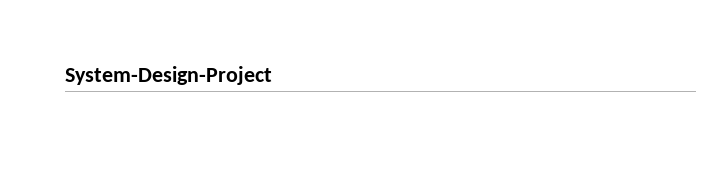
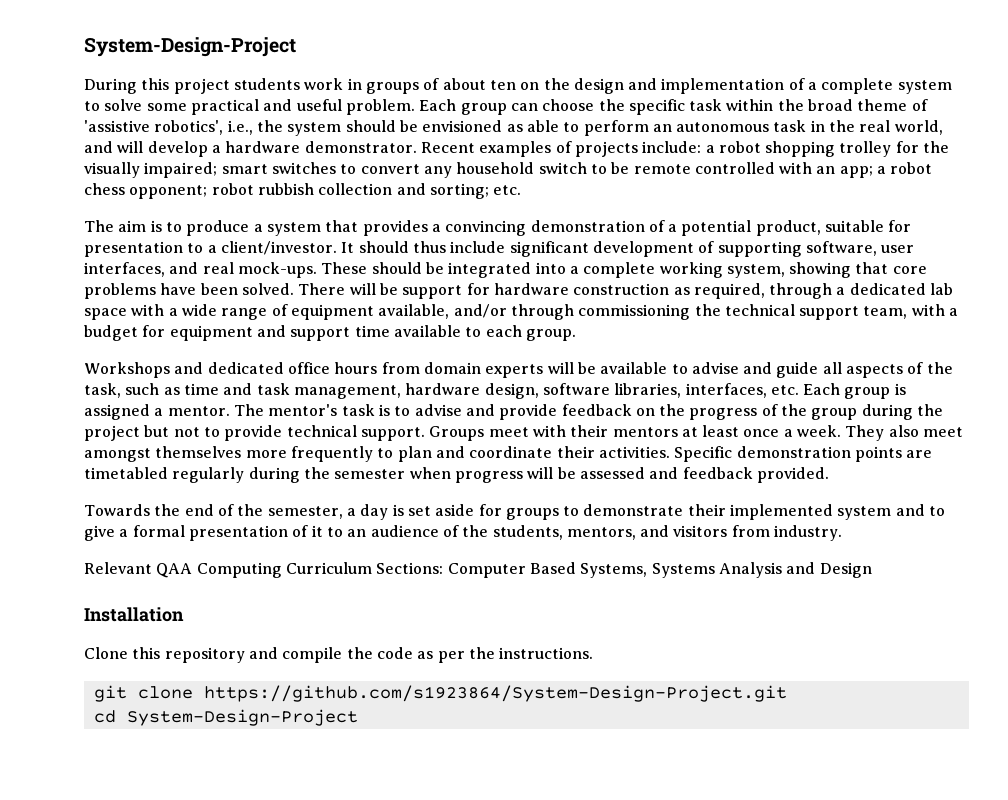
[65,66,272,85] System-Design-Project -> [84,37,296,57] [84,78,952,94] [84,99,928,115] [84,120,943,136] [84,141,950,157] [84,162,933,178] [84,183,522,199] [84,220,912,236] [84,241,915,257] [84,262,927,278] [84,283,954,299] [84,304,959,320] [84,325,576,341] [84,362,953,378] [84,383,906,399] [84,404,944,420] [84,425,964,441] [84,446,933,462] [84,467,829,483] [84,504,946,520] [84,525,843,541] [84,562,872,578] [84,607,184,622] [84,647,594,663] [93,685,787,702] [93,709,358,726] System-Design-Project // During this project students work in groups of about ten on the design and implementation of a complete system to solve some practical and useful problem. Each group can choose the specific task within the broad theme of 'assistive robotics', i.e., the system should be envisioned as able to perform an autonomous task in the real world, and will develop a hardware demonstrator. Recent examples of projects include: a robot shopping trolley for the visually impaired; smart switches to convert any household switch to be remote controlled with an app; a robot chess opponent; robot rubbish collection and sorting; etc. // The aim is to produce a system that provides a convincing demonstration of a potential product, suitable for presentation to a client/investor. It should thus include significant development of supporting software, user interfaces, and real mock-ups. These should be integrated into a complete working system, showing that core problems have been solved. There will be support for hardware construction as required, through a dedicated lab space with a wide range of equipment available, and/or through commissioning the technical support team, with a budget for equipment and support time available to each group. // Workshops and dedicated office hours from domain experts will be available to advise and guide all aspects of the task, such as time and task management, hardware design, software libraries, interfaces, etc. Each group is assigned a mentor. The mentor's task is to advise and provide feedback on the progress of the group during the project but not to provide technical support. Groups meet with their mentors at least once a week. They also meet amongst themselves more frequently to plan and coordinate their activities. Specific demonstration points are timetabled regularly during the semester when progress will be assessed and feedback provided. // Towards the end of the semester, a day is set aside for groups to demonstrate their implemented system and to give a formal presentation of it to an audience of the students, mentors, and visitors from industry. // Relevant QAA Computing Curriculum Sections: Computer Based Systems, Systems Analysis and Design // Installation // Clone this repository and compile the code as per the instructions. // git clone https://github.com/s1923864/System-Design-Project.git // cd System-Design-Project

